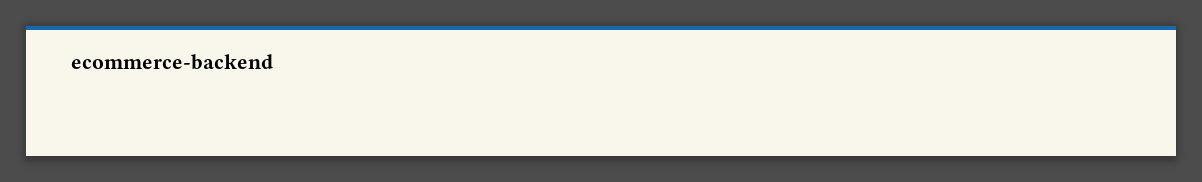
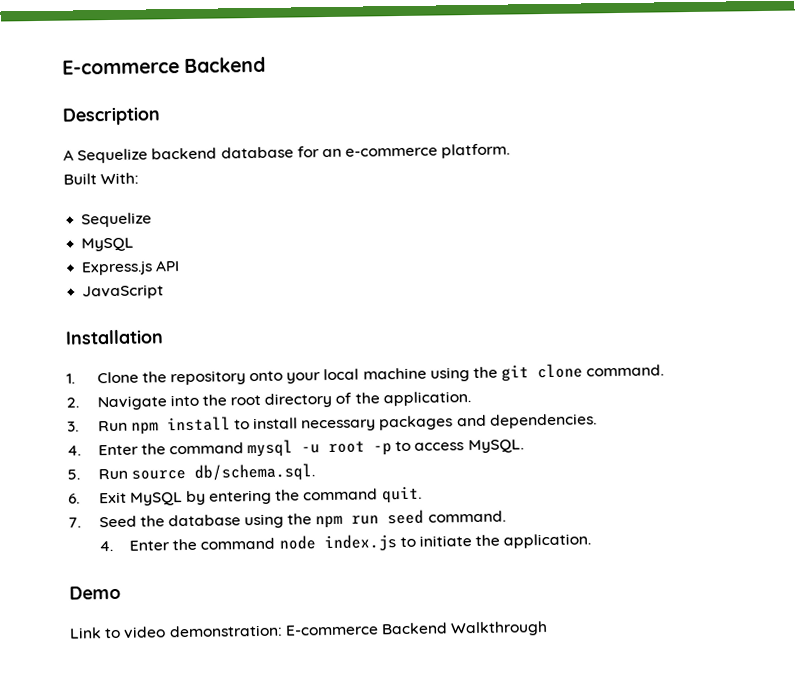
[71,54,273,70] ecommerce-backend -> [62,56,267,75] [62,106,161,126] [63,143,511,164] [63,172,140,185] [81,212,153,228] [81,237,135,252] [81,260,181,276] [82,284,165,300] [65,329,164,345] [66,363,665,386] [66,391,471,411] [67,413,597,435] [67,439,524,458] [67,463,315,482] [68,486,422,506] [68,509,506,529] [98,533,592,552] [69,585,121,600] [69,621,549,639] E-commerce Backend // Description // A Sequelize backend database for an e-commerce platform. // Built With: // Sequelize // MySQL // Express.js API // JavaScript // Installation // 1. Clone the repository onto your local machine using the git clone command. // 2. Navigate into the root directory of the application. // 3. Run npm install to install necessary packages and dependencies. // 4. Enter the command mysql -u root -p to access MySQL. // 5. Run source db/schema.sql. // 6. Exit MySQL by entering the command quit. // 7. Seed the database using the npm run seed command. // 4. Enter the command node index.js to initiate the application. // Demo // Link to video demonstration: E-commerce Backend Walkthrough

